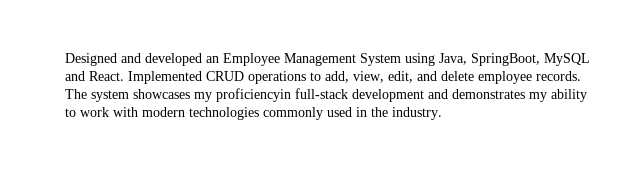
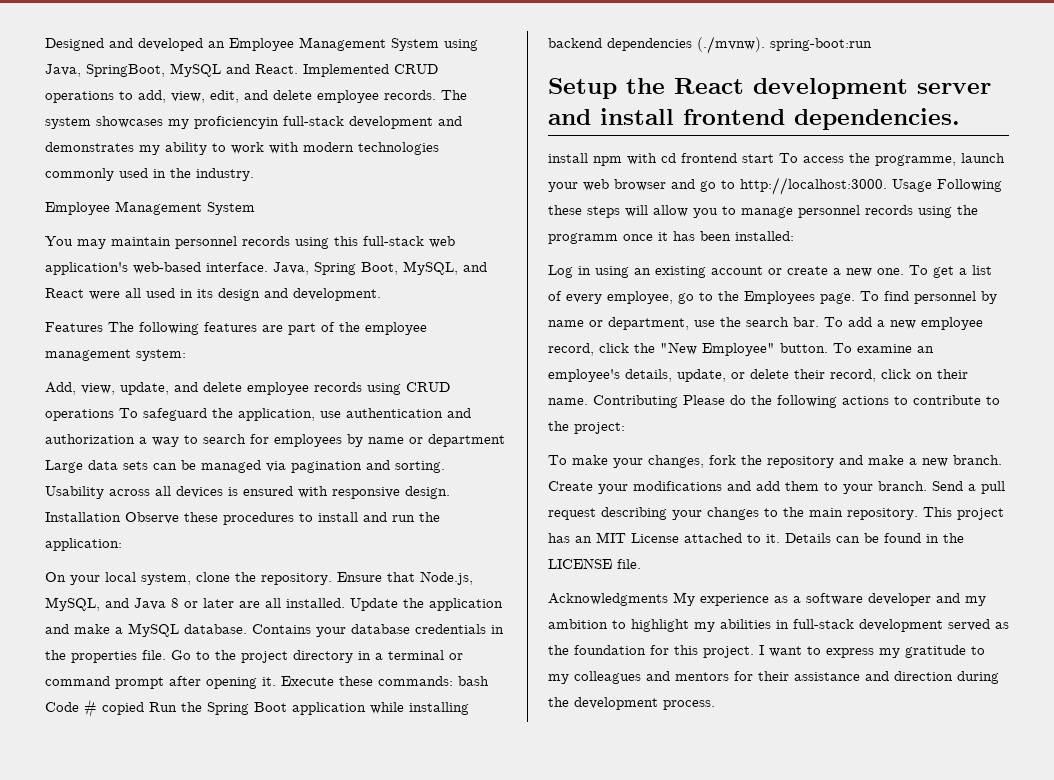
(442, 113) none -> [45,201,255,215] [45,236,455,249] [45,261,487,275] [45,288,381,301] [45,322,427,335] [45,349,186,361] [45,382,450,395] [45,408,471,421] [45,434,505,447] [45,460,445,473] [45,486,450,499] [45,512,440,525] [45,538,122,551] [45,571,473,585] [45,597,503,611] [45,623,504,637] [45,650,463,663] [45,676,489,689] [45,699,469,718] [548,36,872,54] [548,78,991,99] [548,108,960,130] [548,153,1005,166] [548,177,1002,195] [548,205,978,218] [548,231,794,244] [548,265,992,278] [548,291,997,304] [548,317,983,330] [548,342,934,356] [548,369,968,382] [548,395,1000,408] [548,421,625,434] [548,455,1002,468] [548,481,1005,494] [548,507,1004,520] [548,532,964,543] [548,558,641,569] [548,592,986,606] [548,619,1009,632] [548,645,985,658] [548,671,999,684] [548,697,715,710] // Employee Management System // You may maintain personnel records using this full-stack web application's web-based interface. Java, Spring Boot, MySQL, and React were all used in its design and development. // Features The following features are part of the employee management system: // Add, view, update, and delete employee records using CRUD operations To safeguard the application, use authentication and authorization a way to search for employees by name or department Large data sets can be managed via pagination and sorting. Usability across all devices is ensured with responsive design. Installation Observe these procedures to install and run the application: // On your local system, clone the repository. Ensure that Node.js, MySQL, and Java 8 or later are all installed. Update the application and make a MySQL database. Contains your database credentials in the properties file. Go to the project directory in a terminal or command prompt after opening it. Execute these commands: bash Code # copied Run the Spring Boot application while installing backend dependencies (./mvnw). spring-boot:run // Setup the React development server and install frontend dependencies. // install npm with cd frontend start To access the programme, launch your web browser and go to http://localhost:3000. Usage Following these steps will allow you to manage personnel records using the programm once it has been installed: // Log in using an existing account or create a new one. To get a list of every employee, go to the Employees page. To find personnel by name or department, use the search bar. To add a new employee record, click the "New Employee" button. To examine an employee's details, update, or delete their record, click on their name. Contributing Please do the following actions to contribute to the project: // To make your changes, fork the repository and make a new branch. Create your modifications and add them to your branch. Send a pull request describing your changes to the main repository. This project has an MIT License attached to it. Details can be found in the LICENSE file. // Acknowledgments My experience as a software developer and my ambition to highlight my abilities in full-stack development served as the foundation for this project. I want to express my gratitude to my colleagues and mentors for their assistance and direction during the development process.

